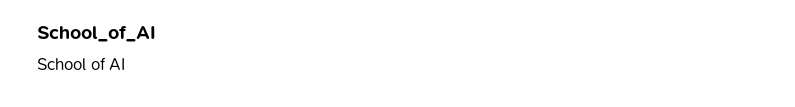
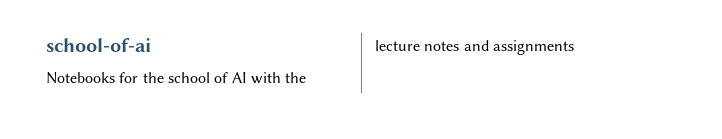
[37,25,156,42] [37,57,126,71] School_of_AI // School of AI -> [46,38,151,52] [46,72,307,84] [375,40,574,55] school-of-ai // Notebooks for the school of AI with the lecture notes and assignments

